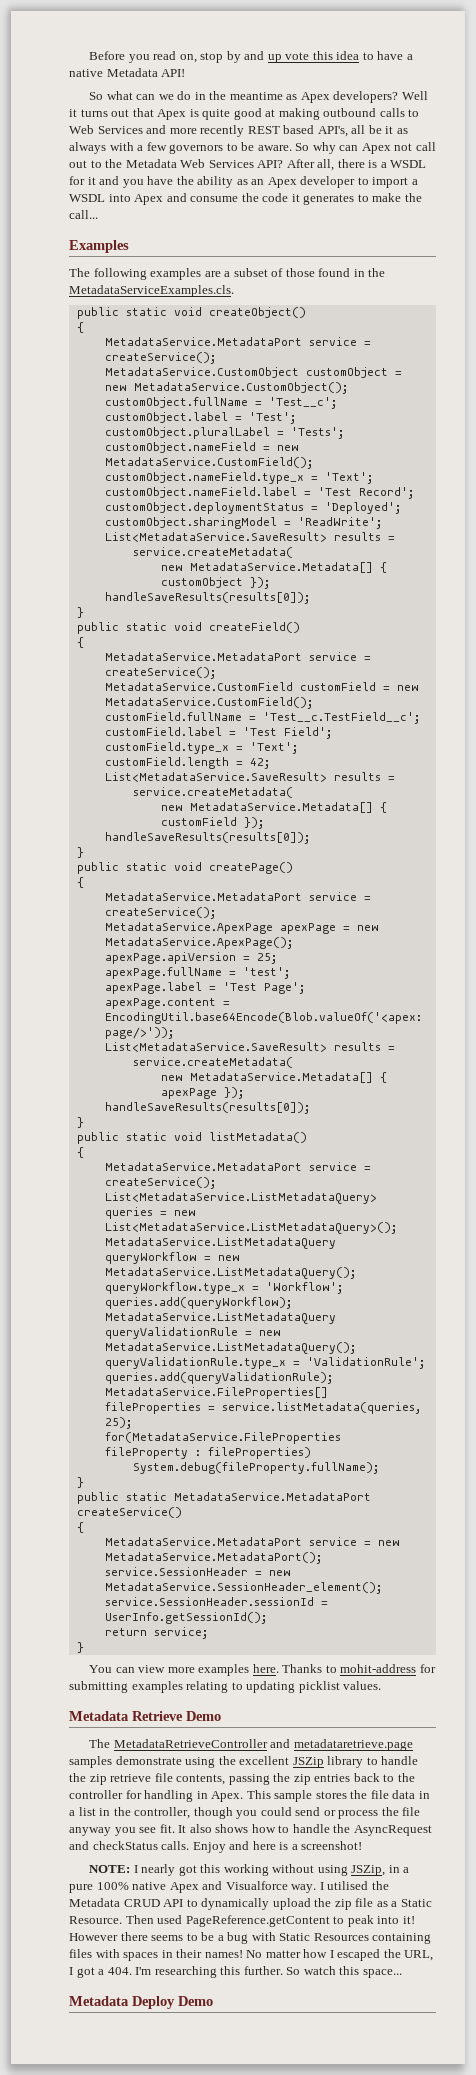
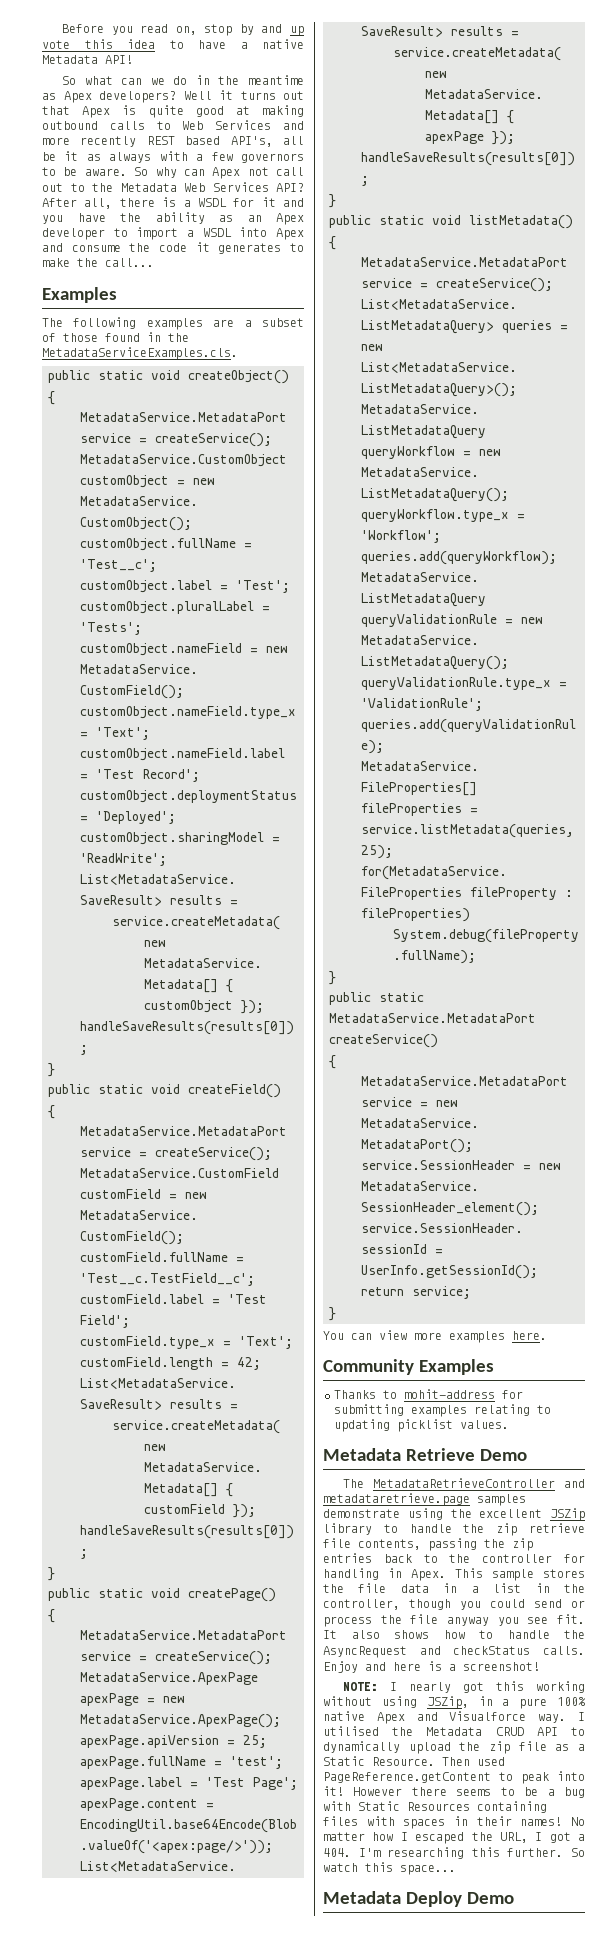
(279, 1668) none -> [323,1359,495,1375] // Community Examples //

